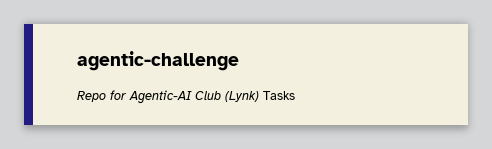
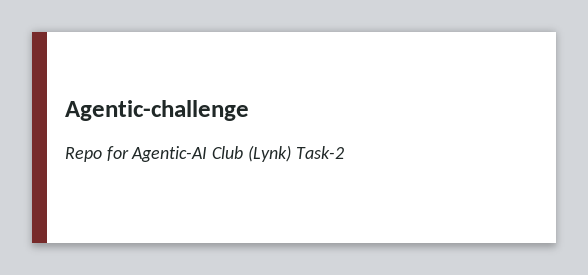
[77,51,239,71] agentic-challenge -> [65,100,249,121] Agentic-challenge
[263,91,295,100] Tasks -> [295,146,344,159] Task-2

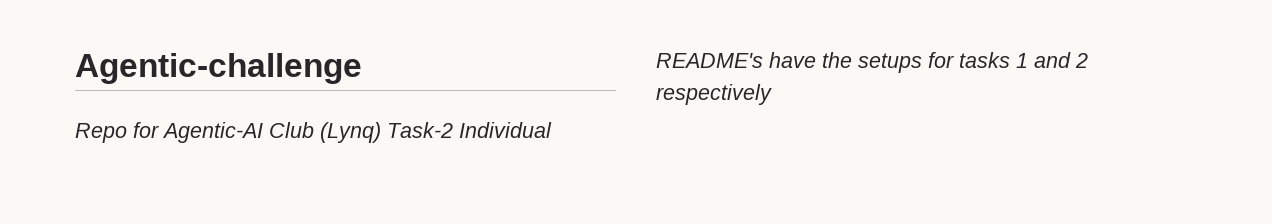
[247,145,344,162] (Lynk) Task-2 -> [320,122,552,143] [656,52,1088,73] [656,84,772,105] (Lynq) Task-2 Individual README's have the setups for tasks 1 and 2 respectively

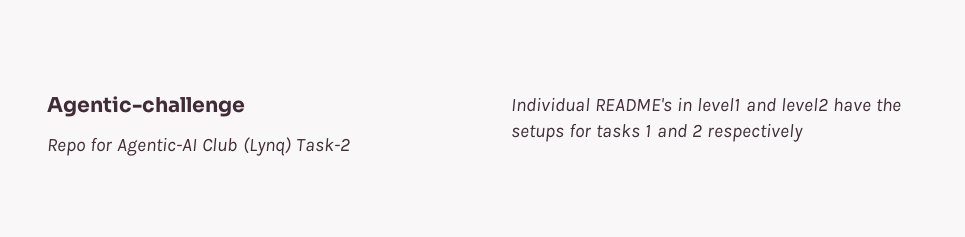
(453, 130) none -> (350, 145) //
(763, 60) none -> [677,97,828,112] in level1 and level2

